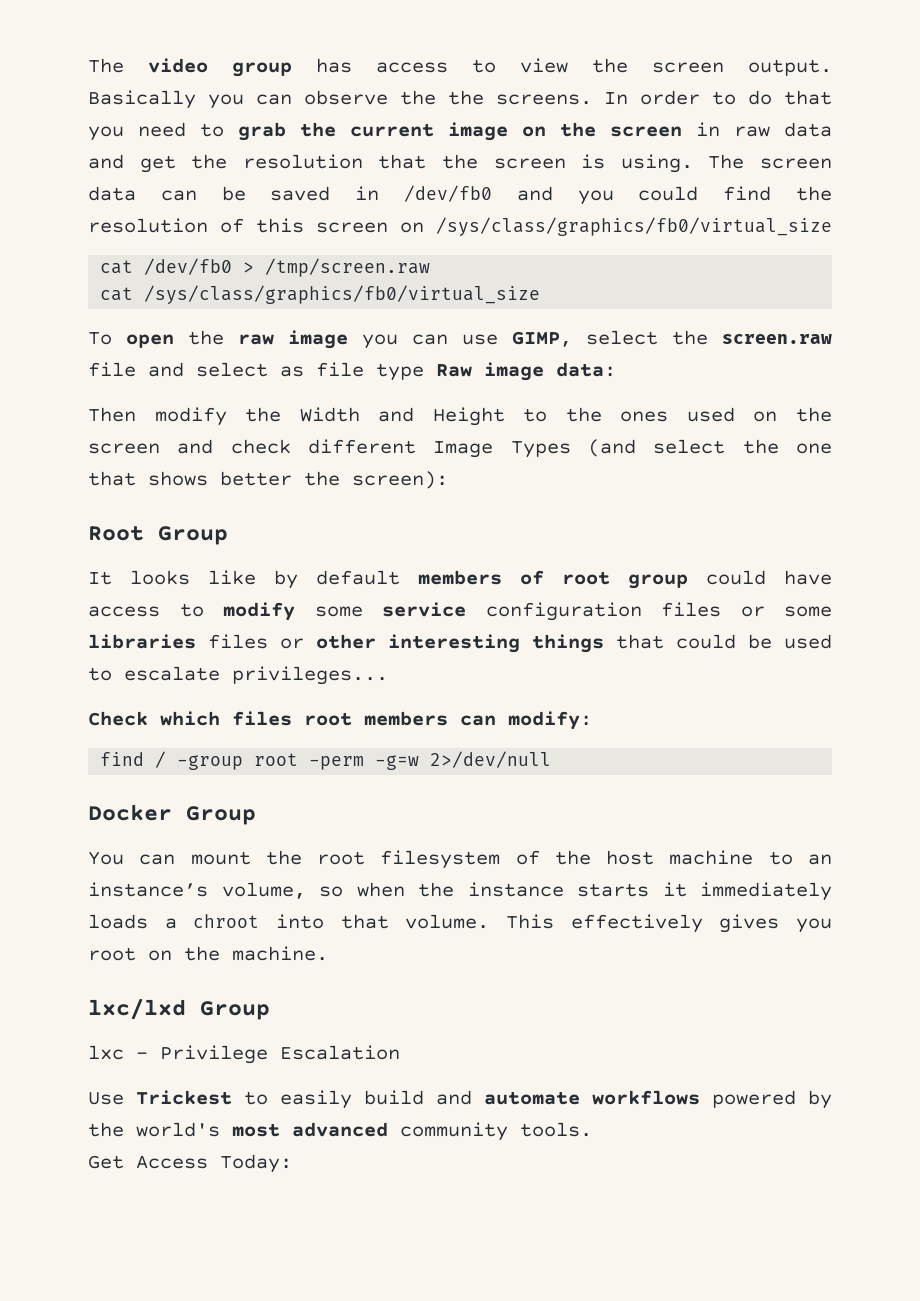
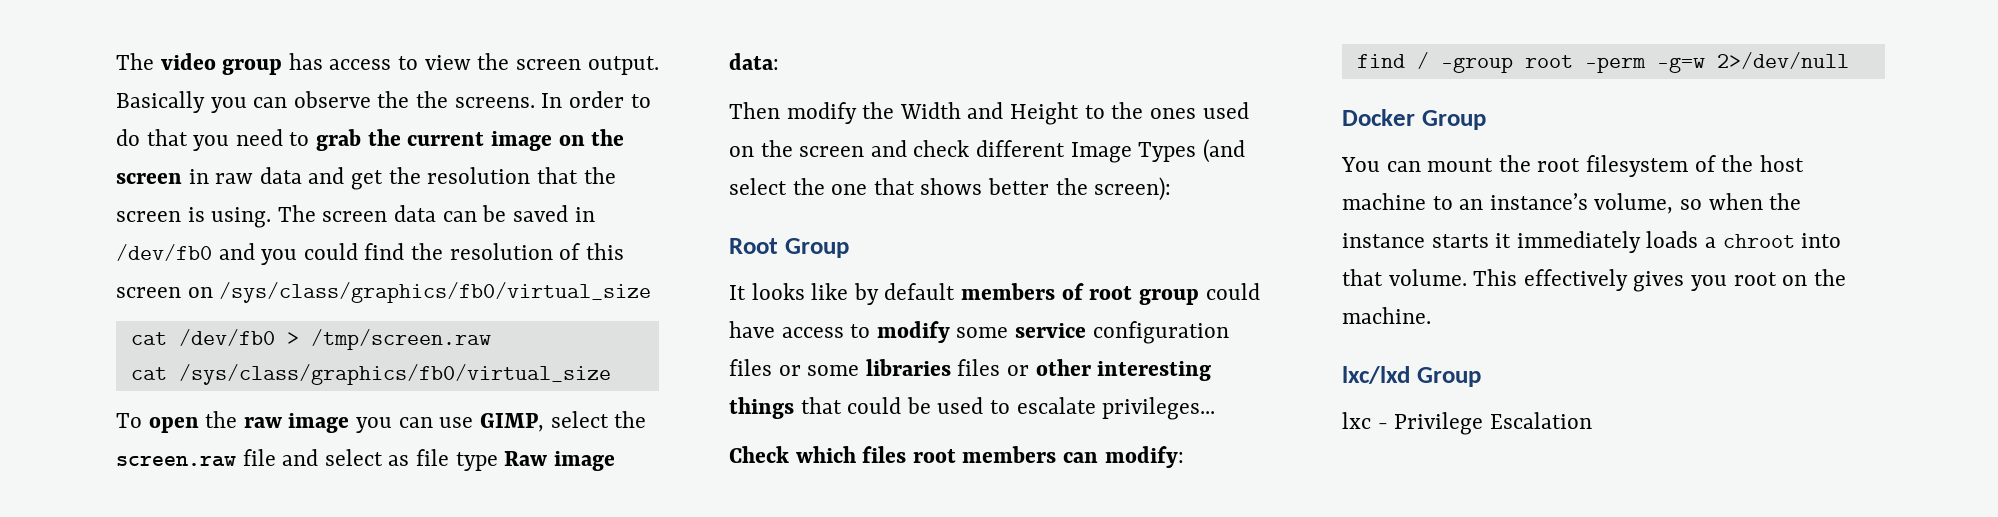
[88,1090,832,1109] [88,1122,592,1141] [88,1154,292,1173] // Use Trickest to easily build and automate workflows powered by the world's most advanced community tools. // Get Access Today: -> (1592, 420) none

